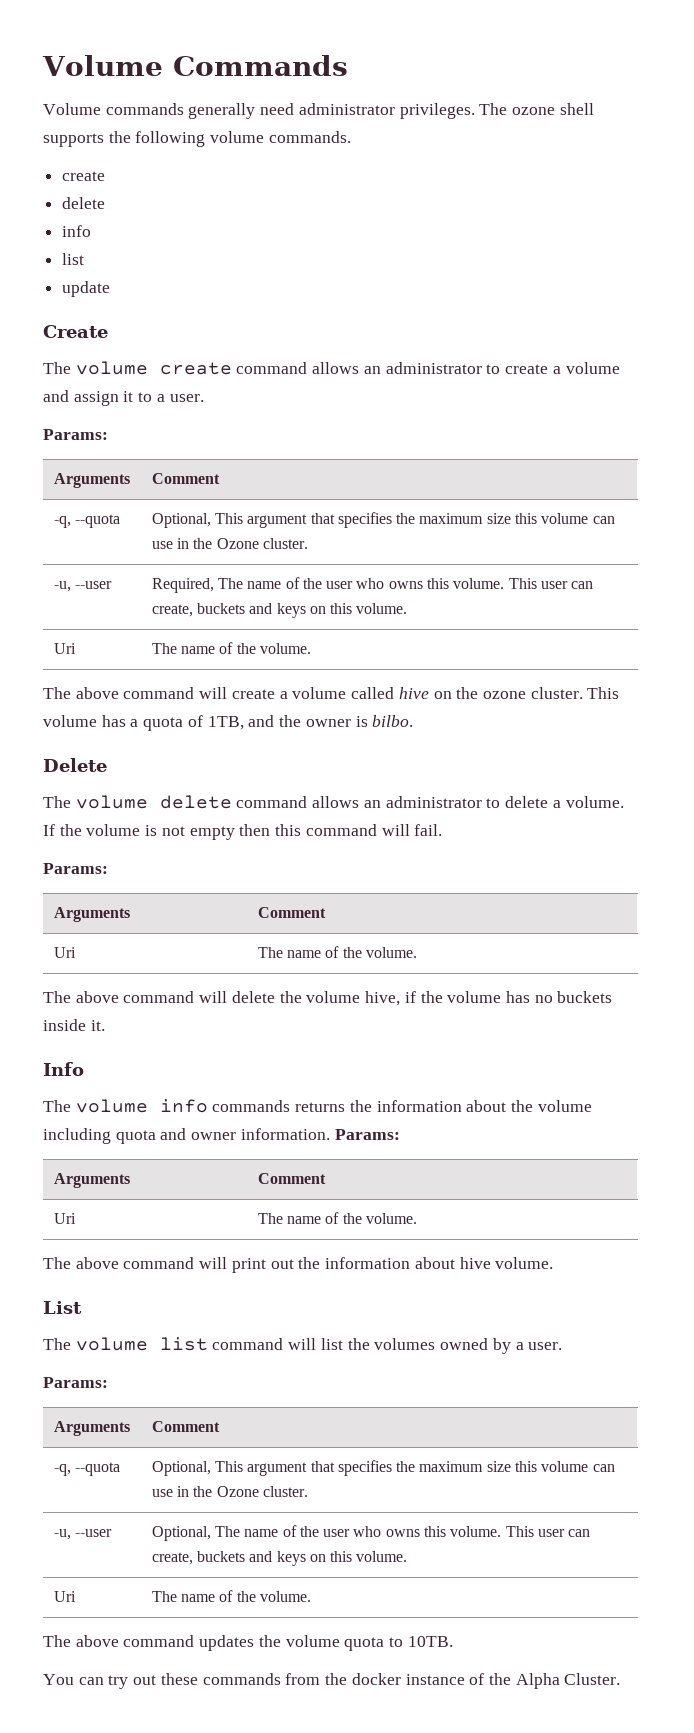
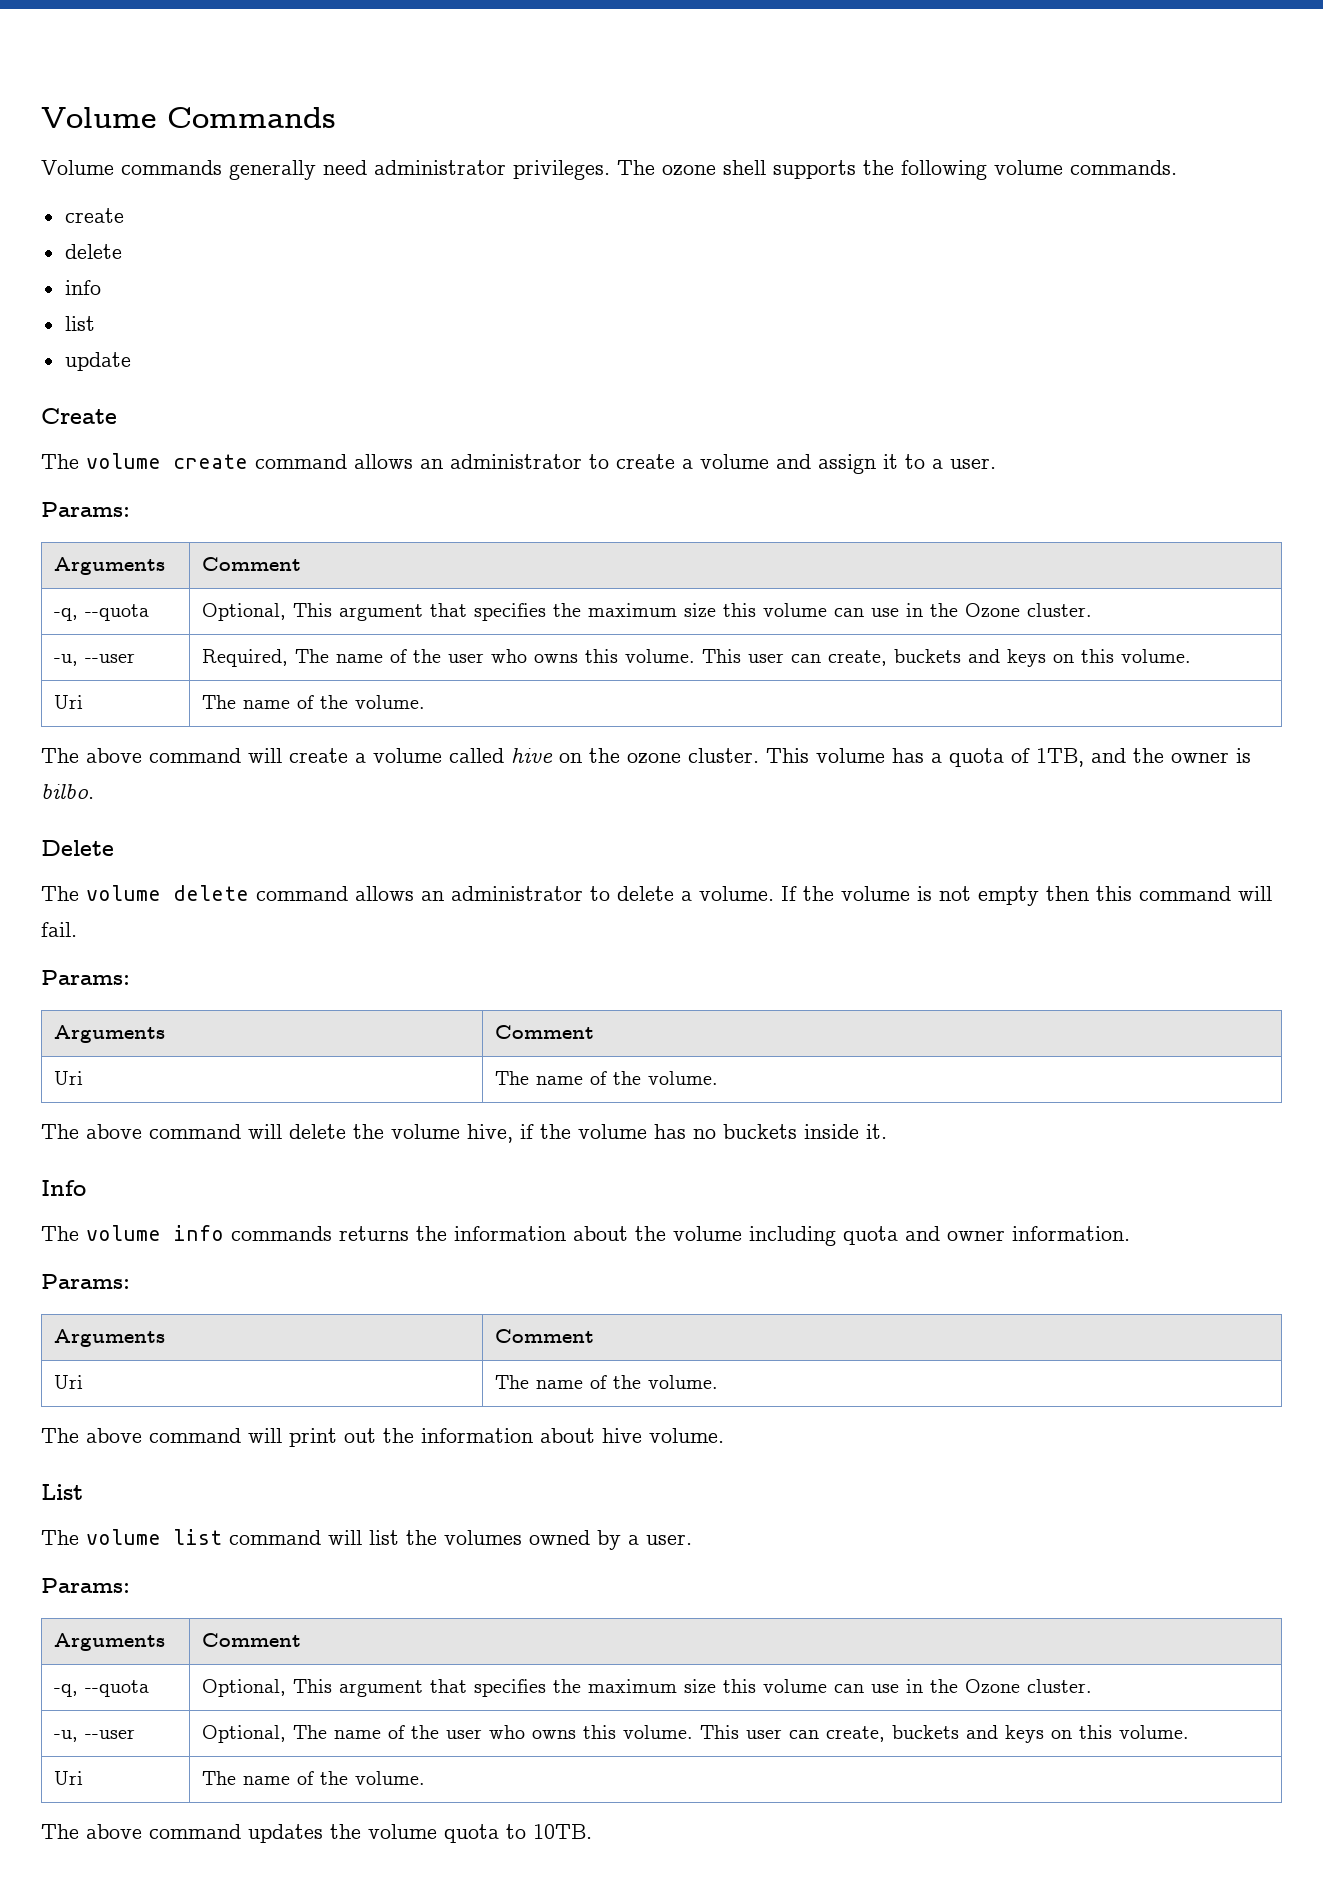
(330, 1134) none -> (1130, 1233) //
[43,1673,621,1689] // You can try out these commands from the docker instance of the Alpha Cluster. -> (592, 1831) none

